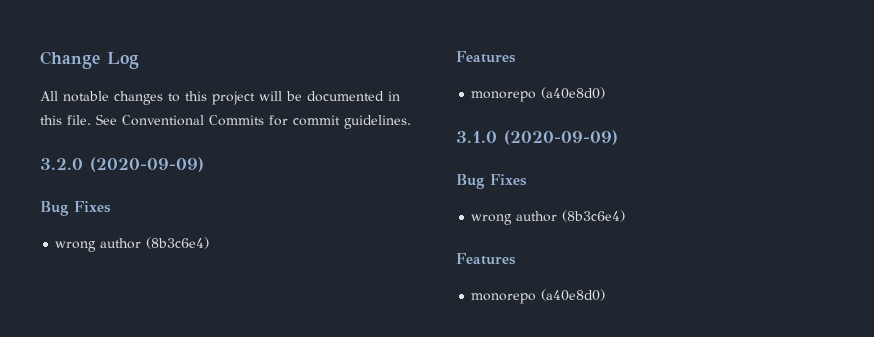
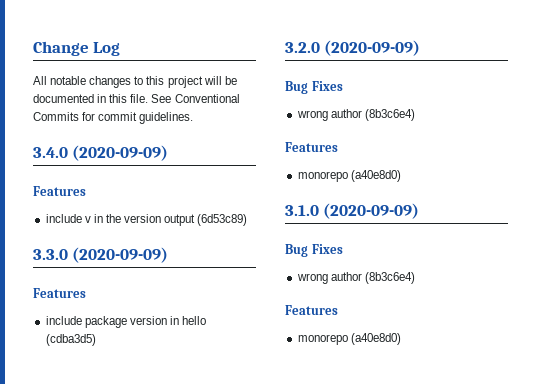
(411, 122) none -> [33,145,169,161] [33,186,86,196] [45,214,248,226] [33,247,169,263] [33,288,86,298] [45,316,207,328] [45,334,96,346] // 3.4.0 (2020-09-09) // Features // include v in the version output (6d53c89) // 3.3.0 (2020-09-09) // Features // include package version in hello (cdba3d5)

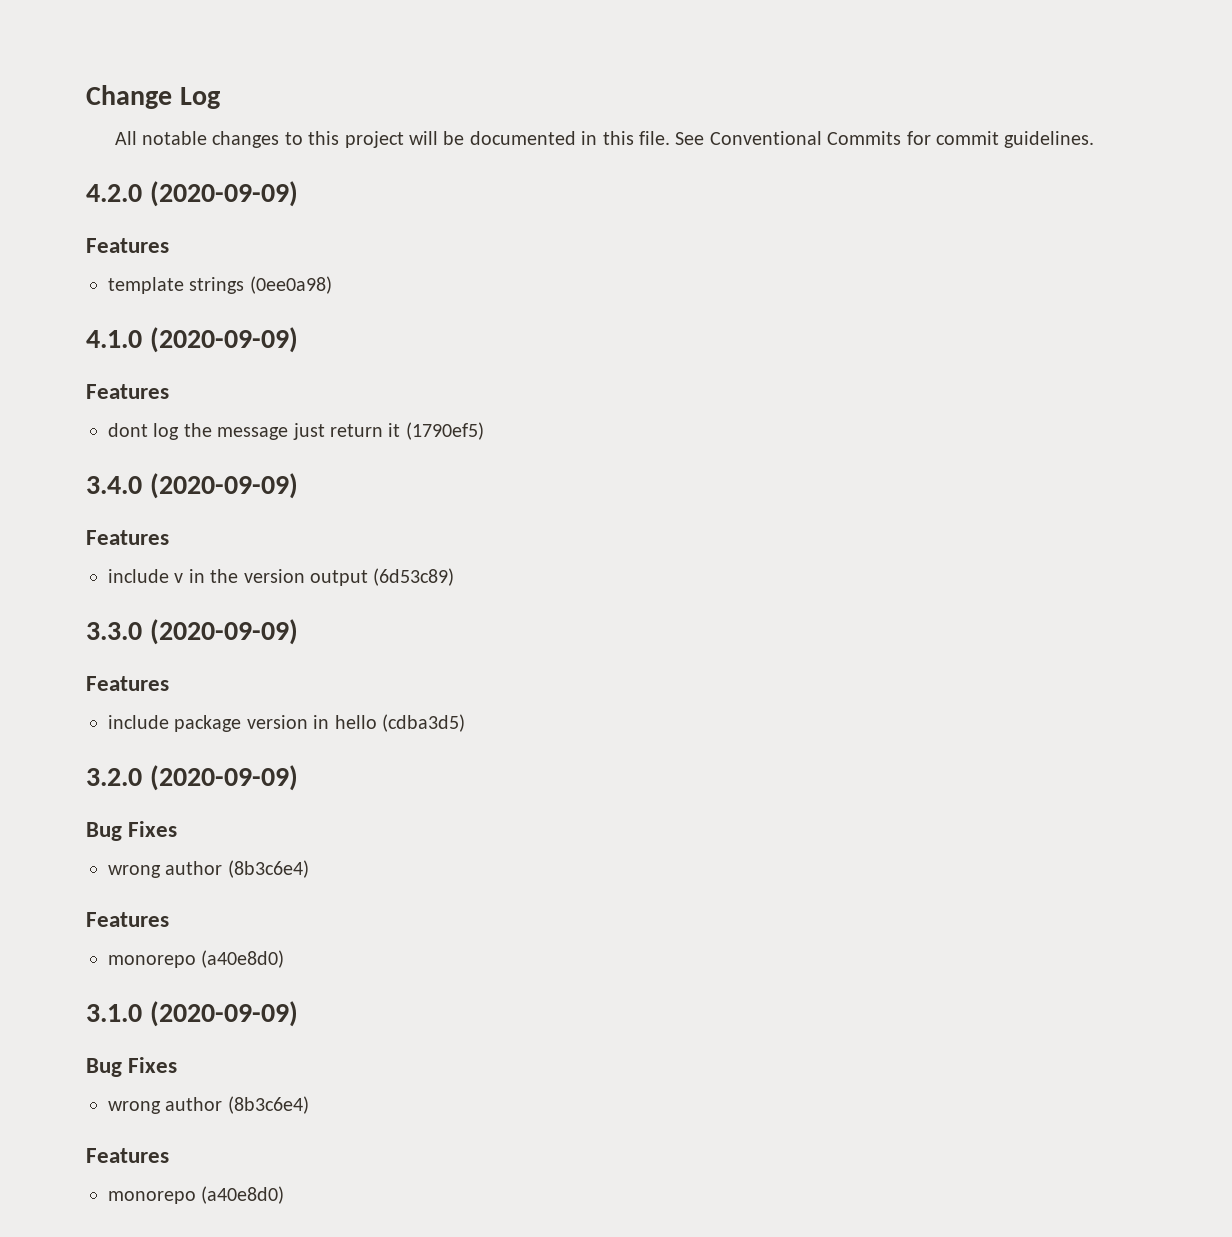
(194, 118) none -> [86,181,298,207] [86,238,169,253] [108,276,332,294] [86,327,298,353] [86,384,169,399] [108,422,484,440] // 4.2.0 (2020-09-09) // Features // template strings (0ee0a98) // 4.1.0 (2020-09-09) // Features // dont log the message just return it (1790ef5)

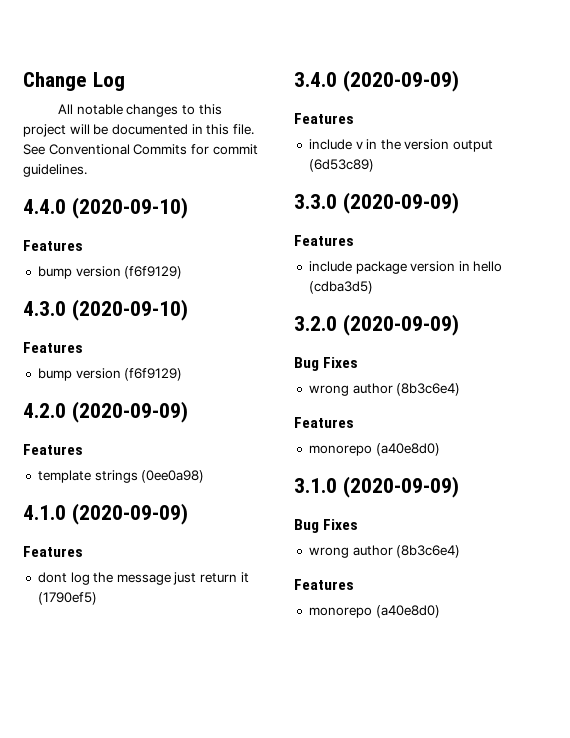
(1095, 139) none -> [23,197,188,219] [23,240,83,251] [37,266,183,279] [23,299,188,321] [23,342,83,353] [37,368,183,381] // 4.4.0 (2020-09-10) // Features // bump version (f6f9129) // 4.3.0 (2020-09-10) // Features // bump version (f6f9129)

